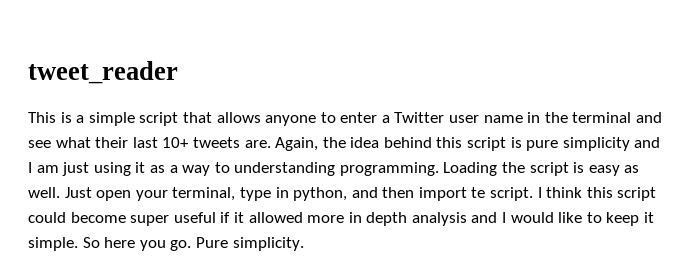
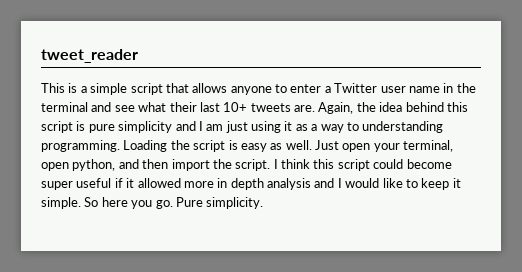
[239,187,289,201] type in -> [41,162,69,171] open
[471,187,486,198] te -> [212,159,232,169] the

